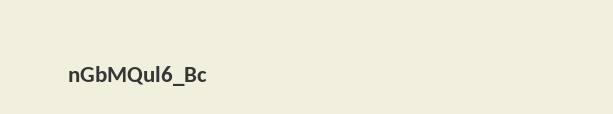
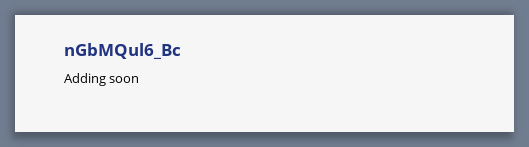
(207, 76) none -> [64,73,140,86] // Adding soon

